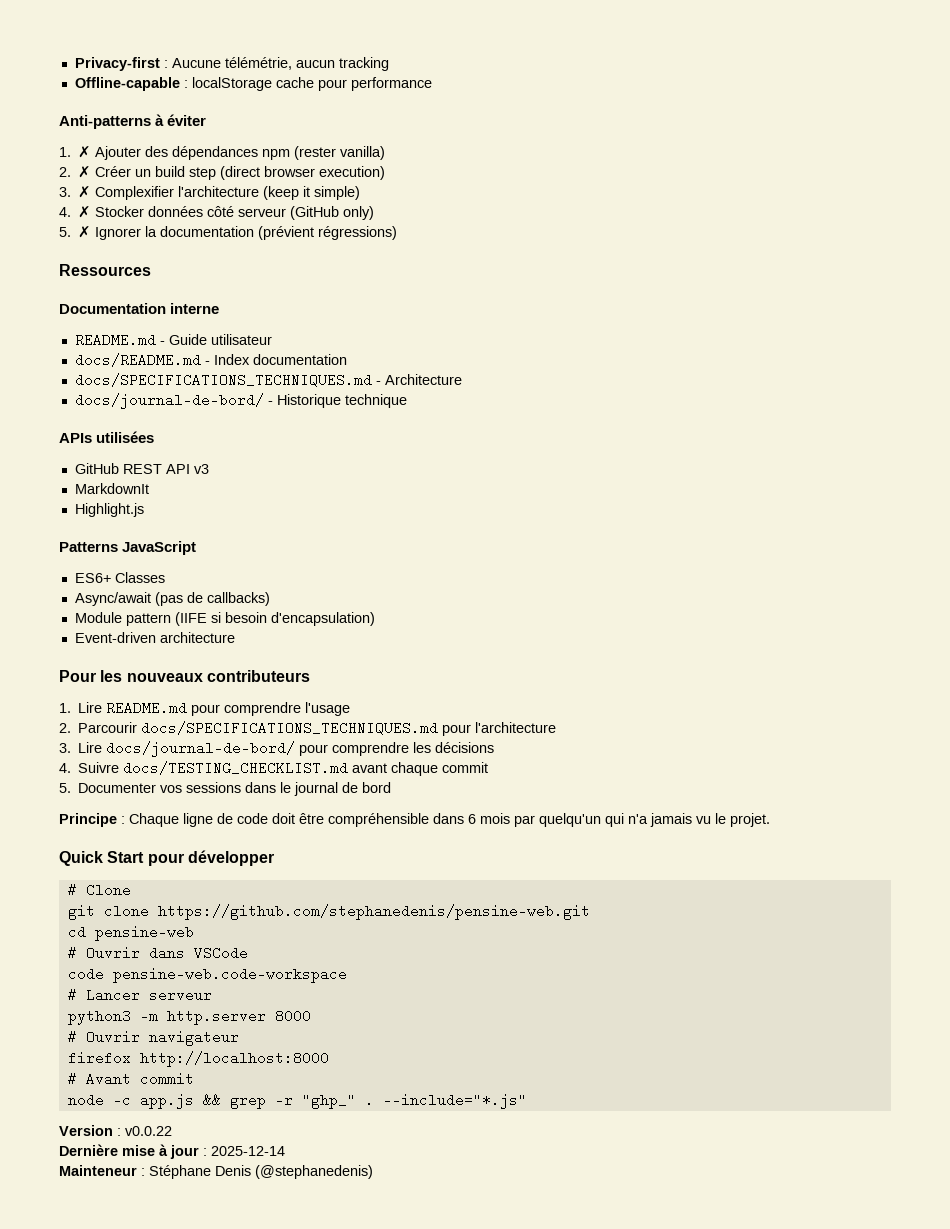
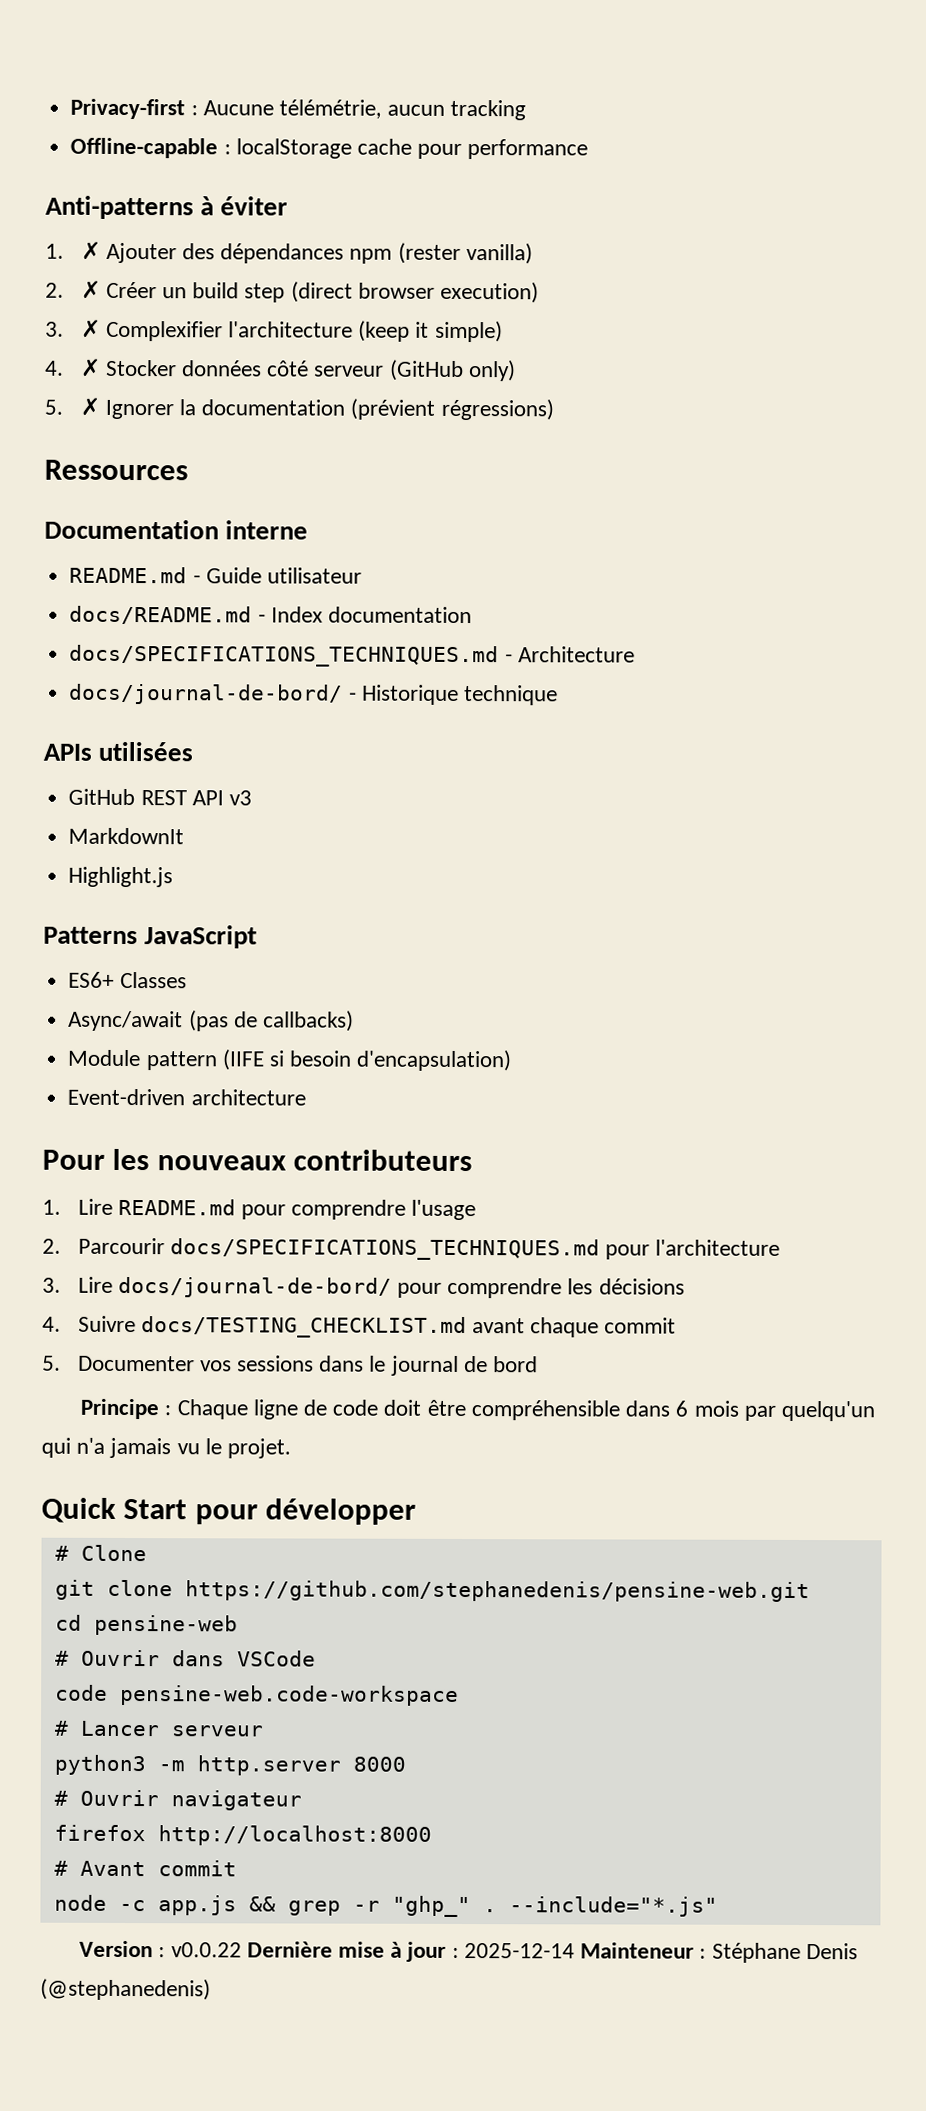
(172, 1131) // -> (242, 1950) none
(285, 1151) // -> (575, 1951) none

